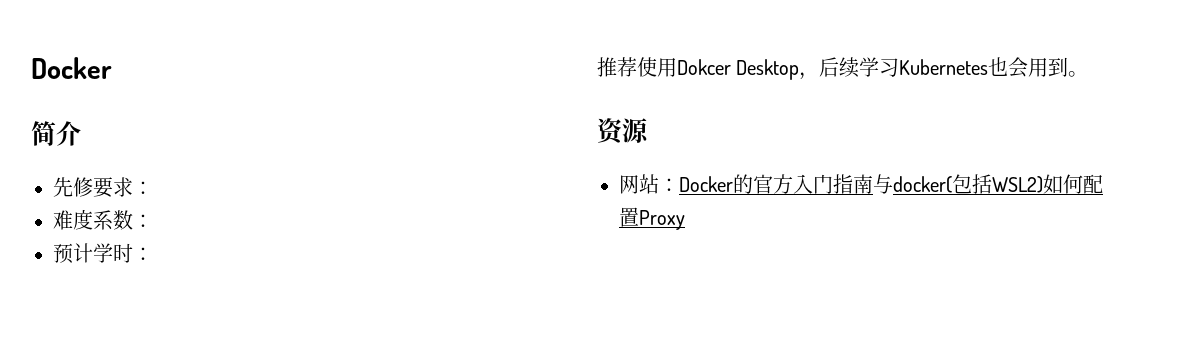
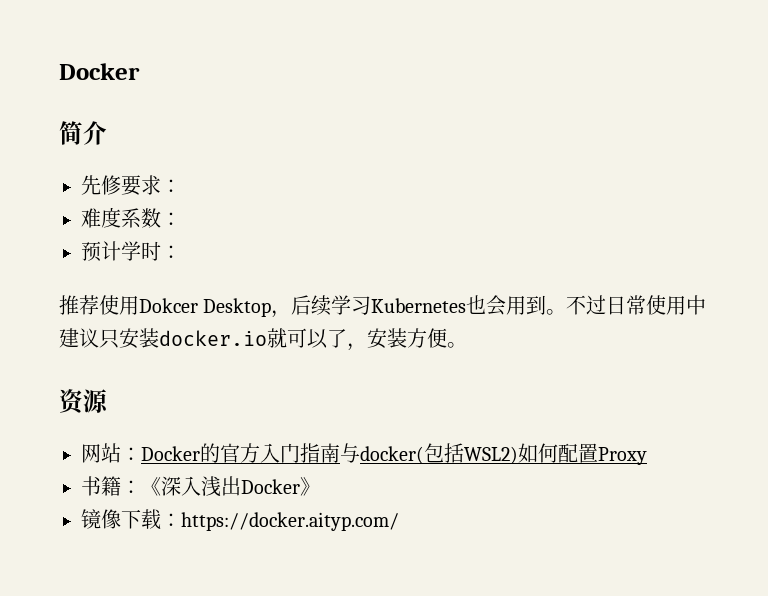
(1089, 74) none -> [566,295,707,315] [59,328,467,351] 不过日常使用中建议只安装docker.io就可以了，安装方便。
(685, 220) none -> [81,476,320,497] [81,509,399,531] // 书籍：《深入浅出Docker》 // 镜像下载：https://docker.aityp.com/

